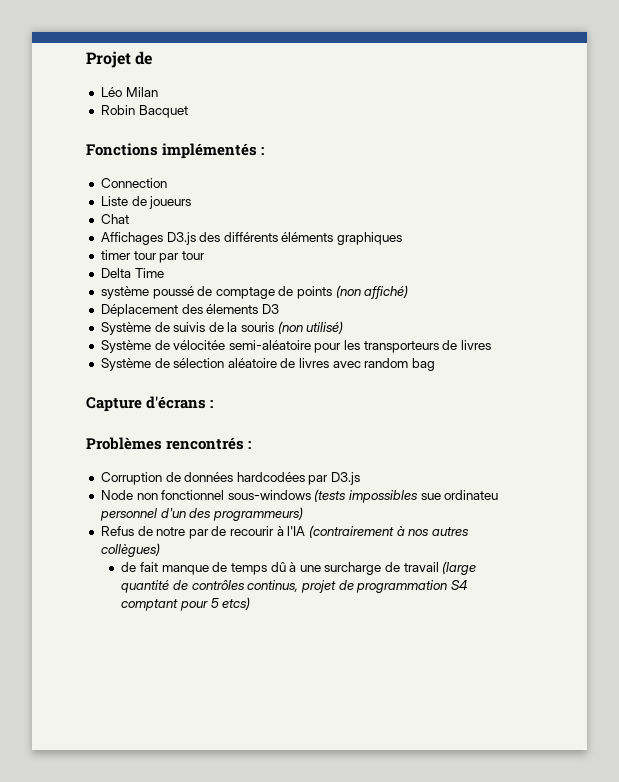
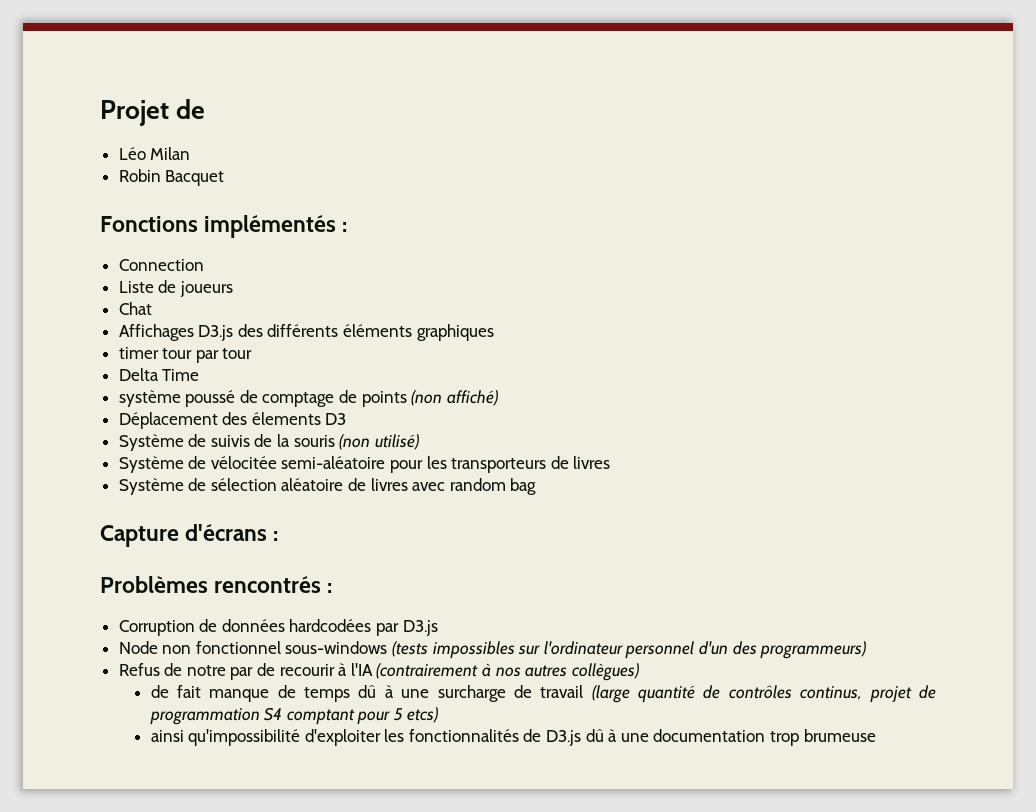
[420,490,499,500] sue ordinateu -> [518,641,623,655] sur l'ordinateur
(251, 603) none -> [150,729,876,746] // ainsi qu'impossibilité d'exploiter les fonctionnalités de D3.js dû à une documentation trop brumeuse

